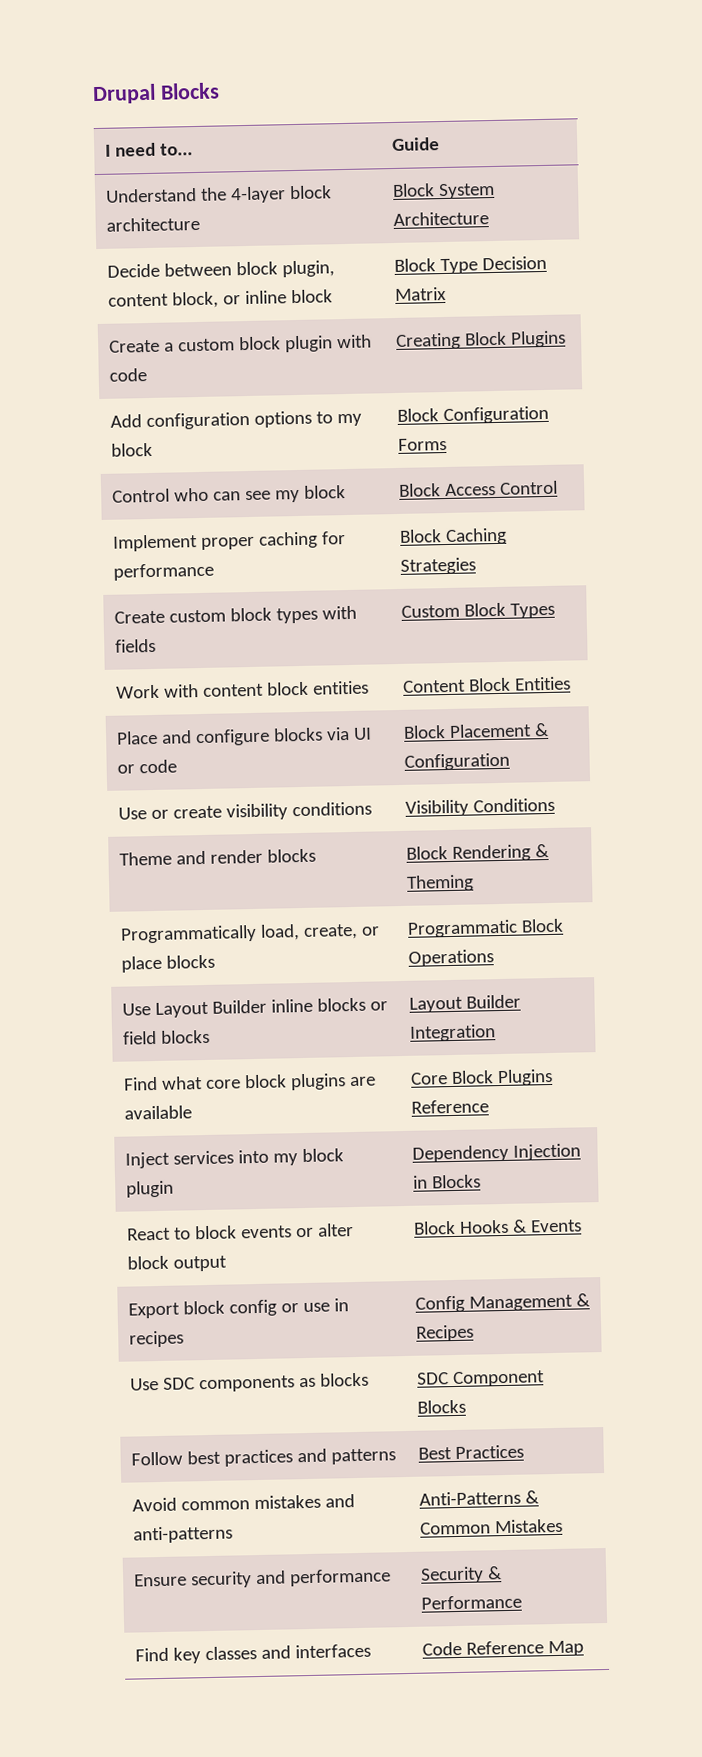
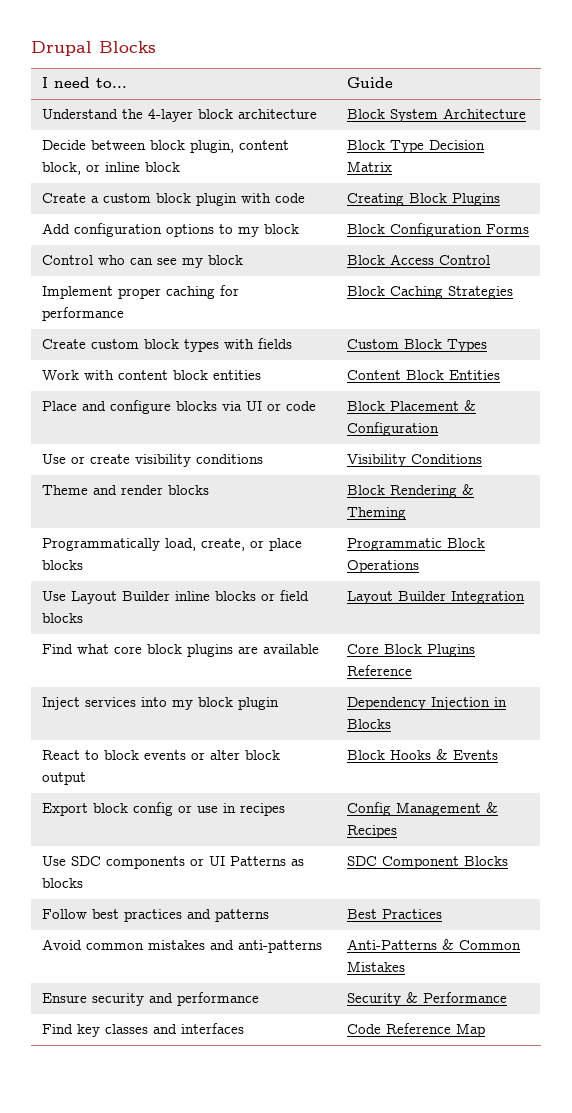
(296, 1384) none -> [190,856,287,866] or UI Patterns

